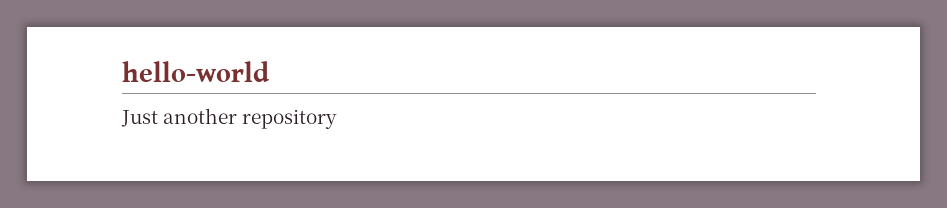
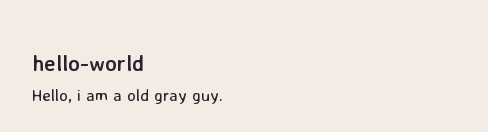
[121,108,338,129] Just another repository -> [32,89,223,104] Hello, i am a old gray guy.

